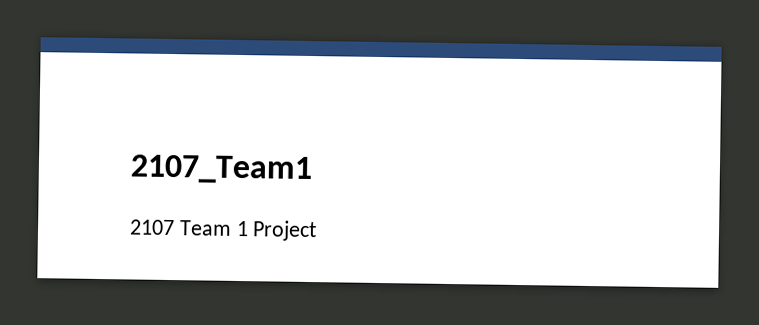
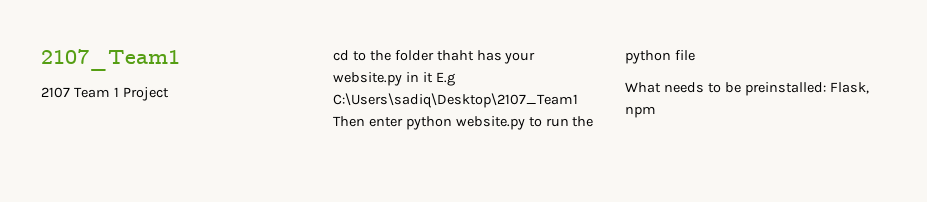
(318, 231) none -> [333,50,536,64] [333,72,455,86] [333,93,578,108] [333,116,594,130] [625,50,695,64] [625,82,869,96] [625,106,656,118] // cd to the folder thaht has your website.py in it E.g C:\Users\sadiq\Desktop\2107_Team1 Then enter python website.py to run the python file // What needs to be preinstalled: Flask, npm

